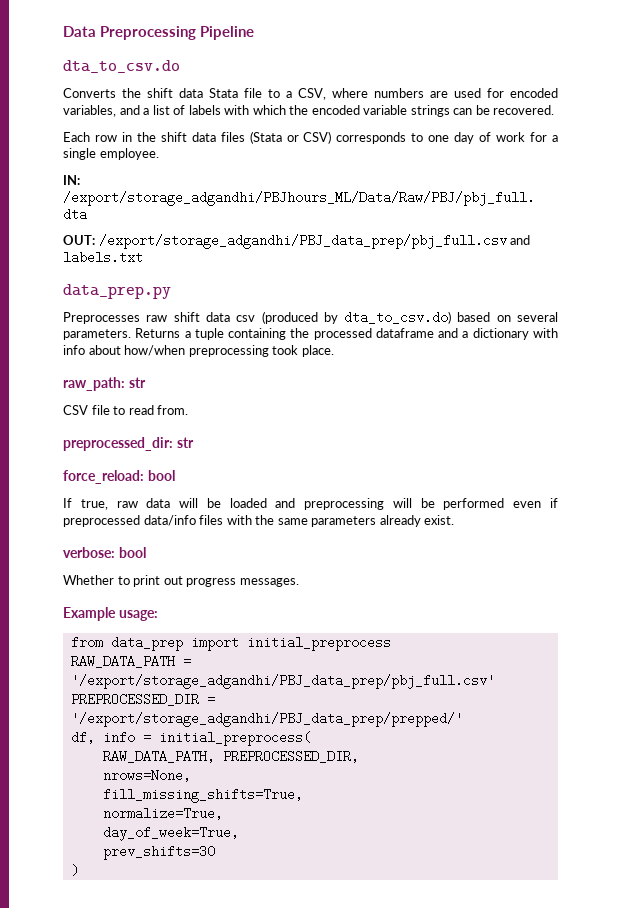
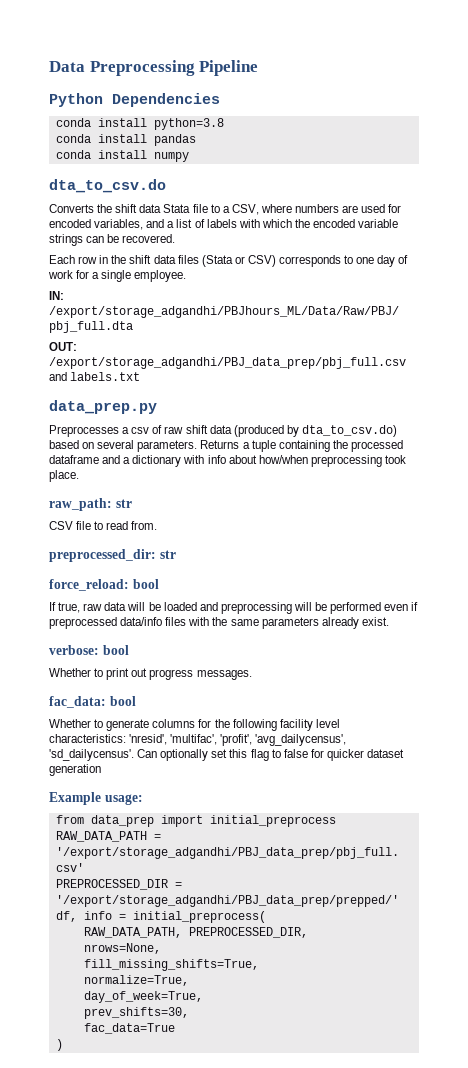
(255, 33) none -> [49,93,220,107] [55,118,224,130] [55,134,196,146] [55,150,189,162] // Python Dependencies // conda install python=3.8 // conda install pandas // conda install numpy
(140, 318) none -> [122,425,163,434] a csv of
[236,315,256,322] csv -> (232, 429) none
(299, 582) none -> [49,696,136,708] [49,719,340,731] [49,734,347,746] [49,749,405,761] [49,764,101,776] // fac_data: bool // Whether to generate columns for the following facility level characteristics: 'nresid', 'multifac', 'profit', 'avg_dailycensus', 'sd_dailycensus'. Can optionally set this flag to false for quicker dataset generation
[102,845,215,860] prev_shifts=30 -> [83,1007,189,1019] [83,1023,175,1034] prev_shifts=30, // fac_data=True

